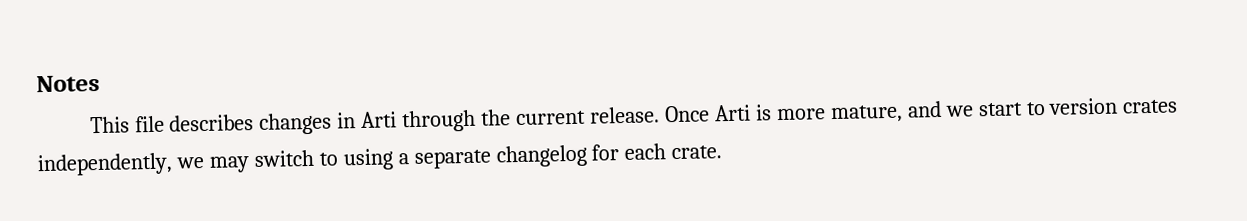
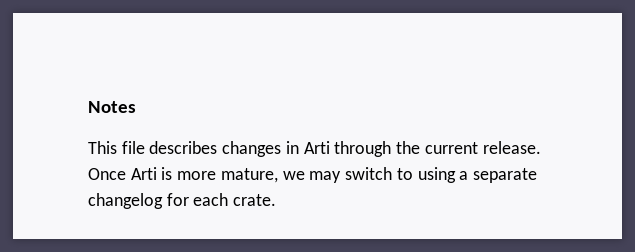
[906,97,1179,118] [37,152,173,177] and we start to version crates independently, -> (278, 175) none

